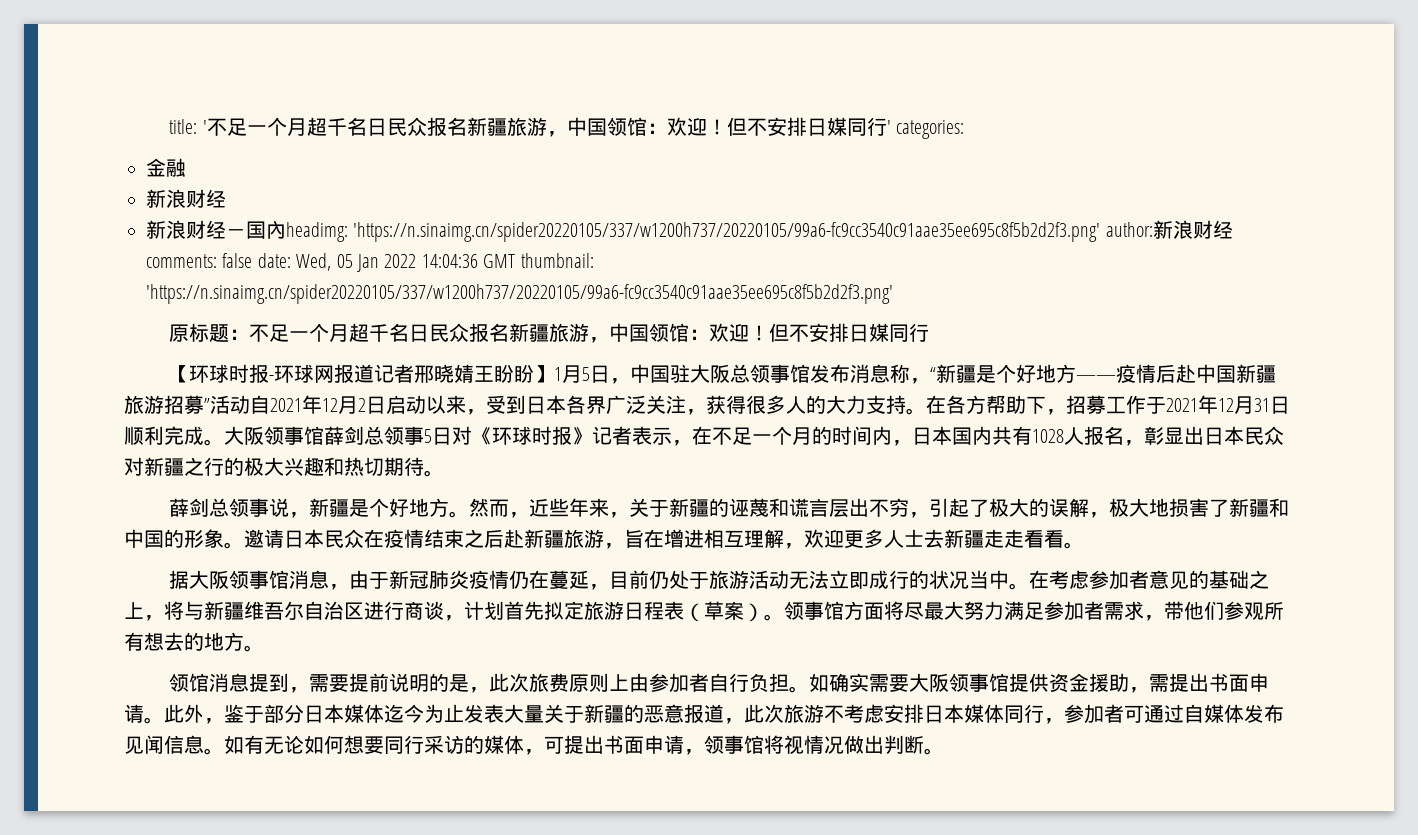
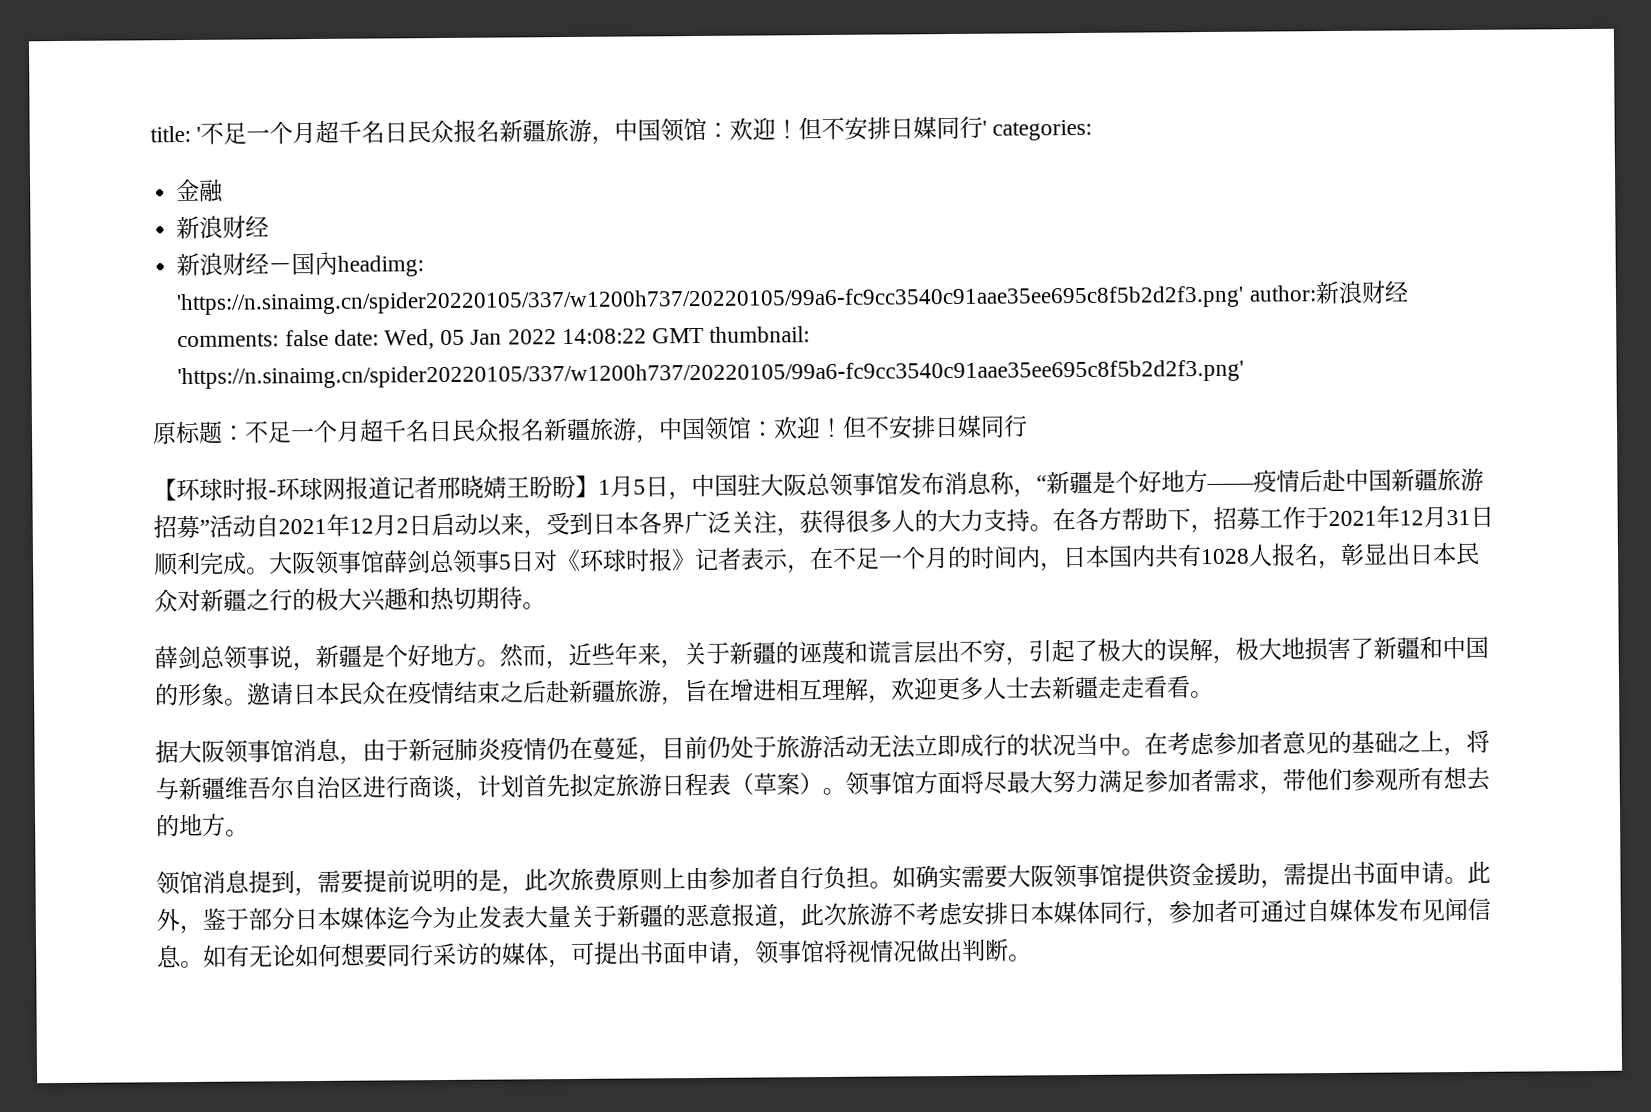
[421,254,478,268] 14:04:36 -> [561,328,647,345] 14:08:22

